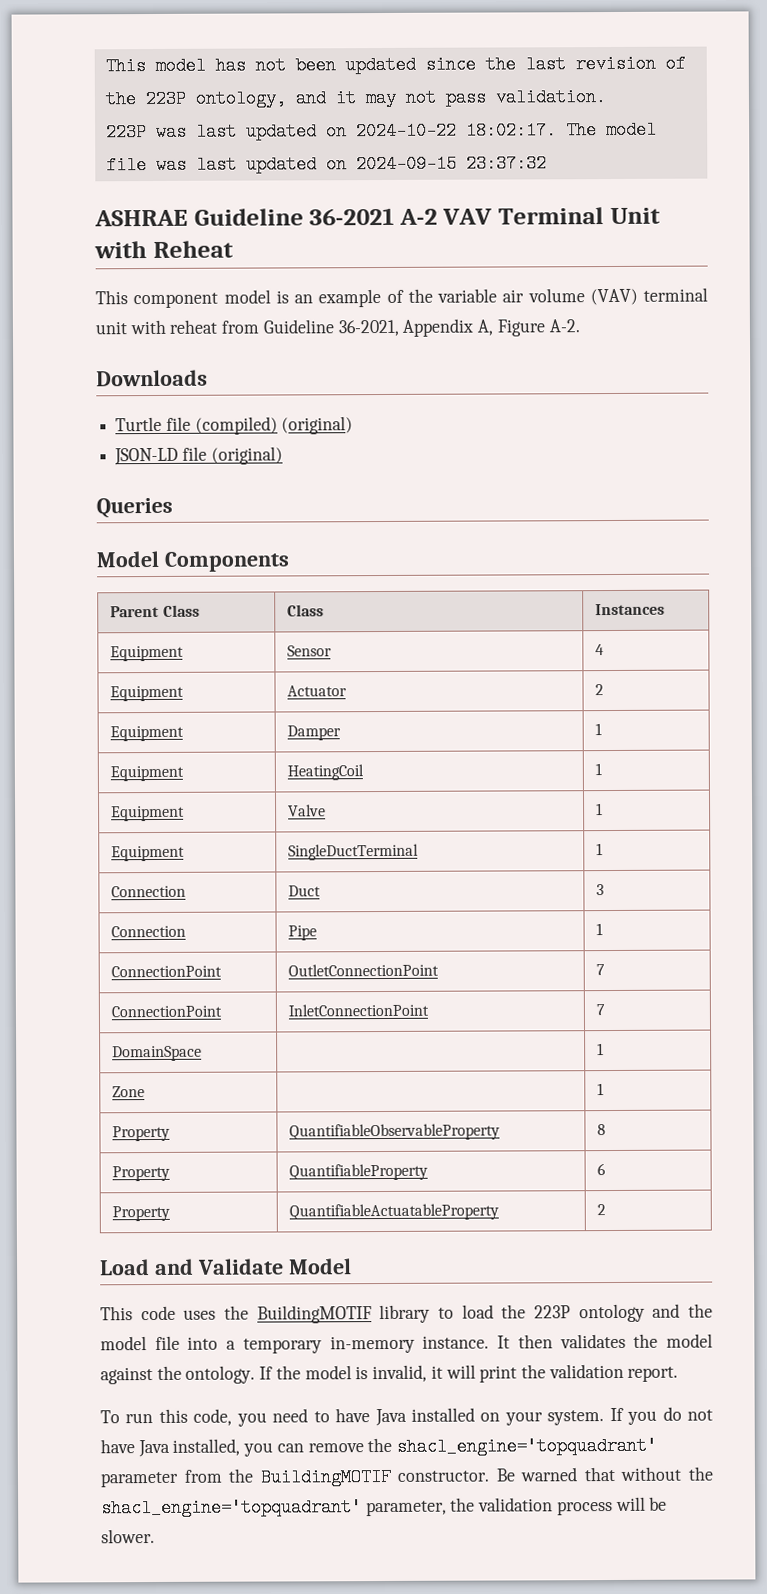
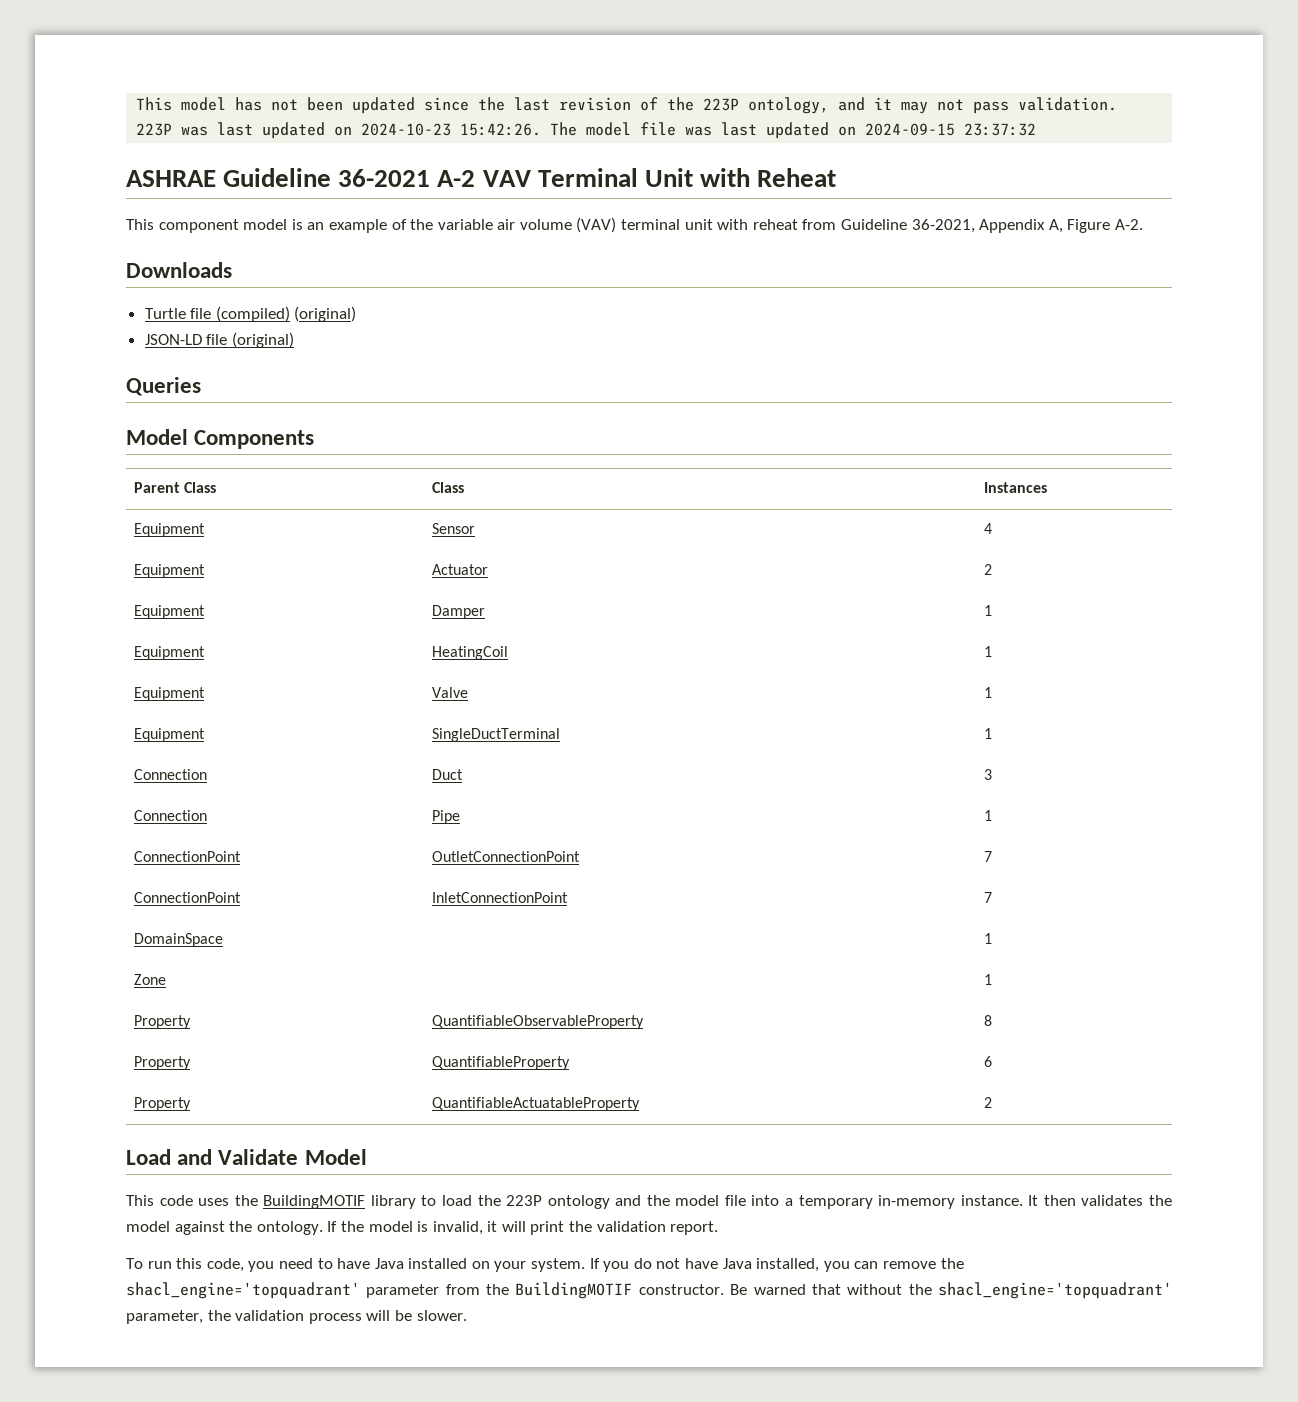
[355,121,557,141] 2024-10-22 18:02:17. -> [361,123,542,136] 2024-10-23 15:42:26.

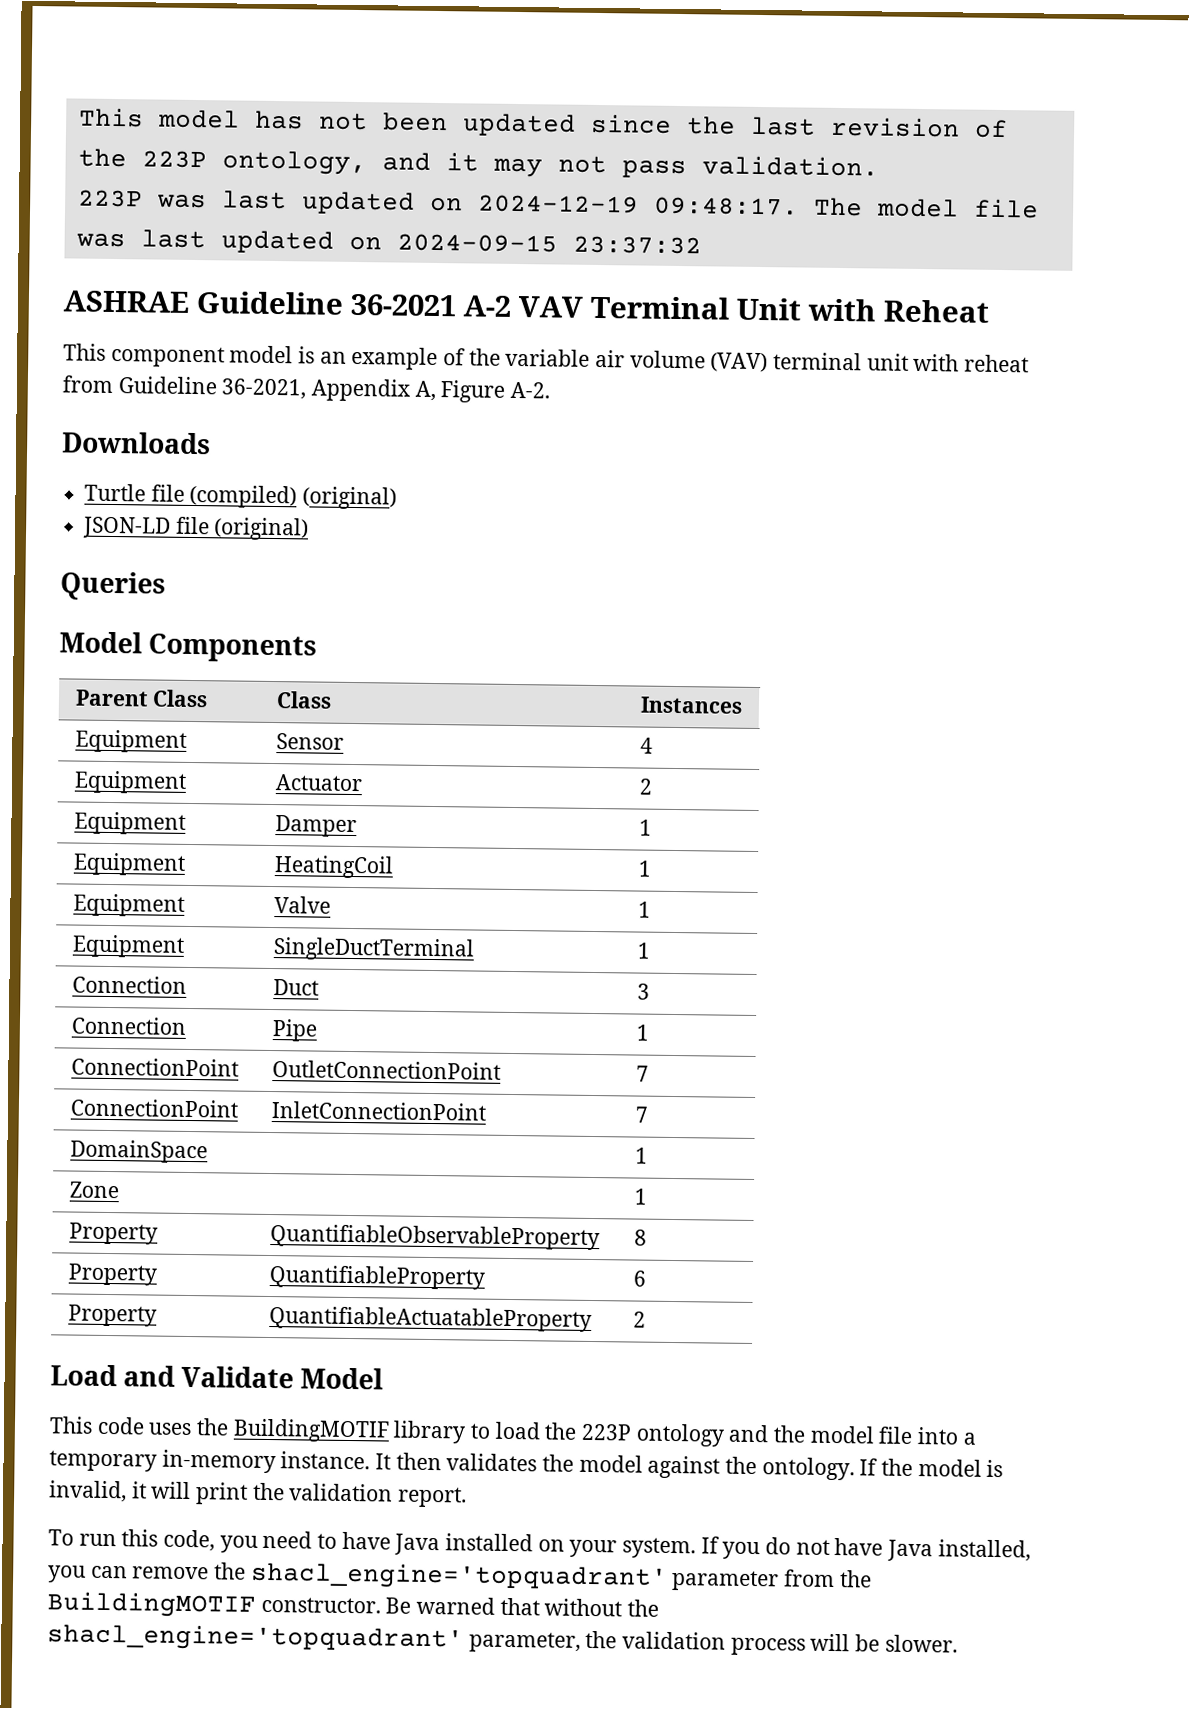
[361,123,542,136] 2024-10-23 15:42:26. -> [477,194,799,216] 2024-12-19 09:48:17.

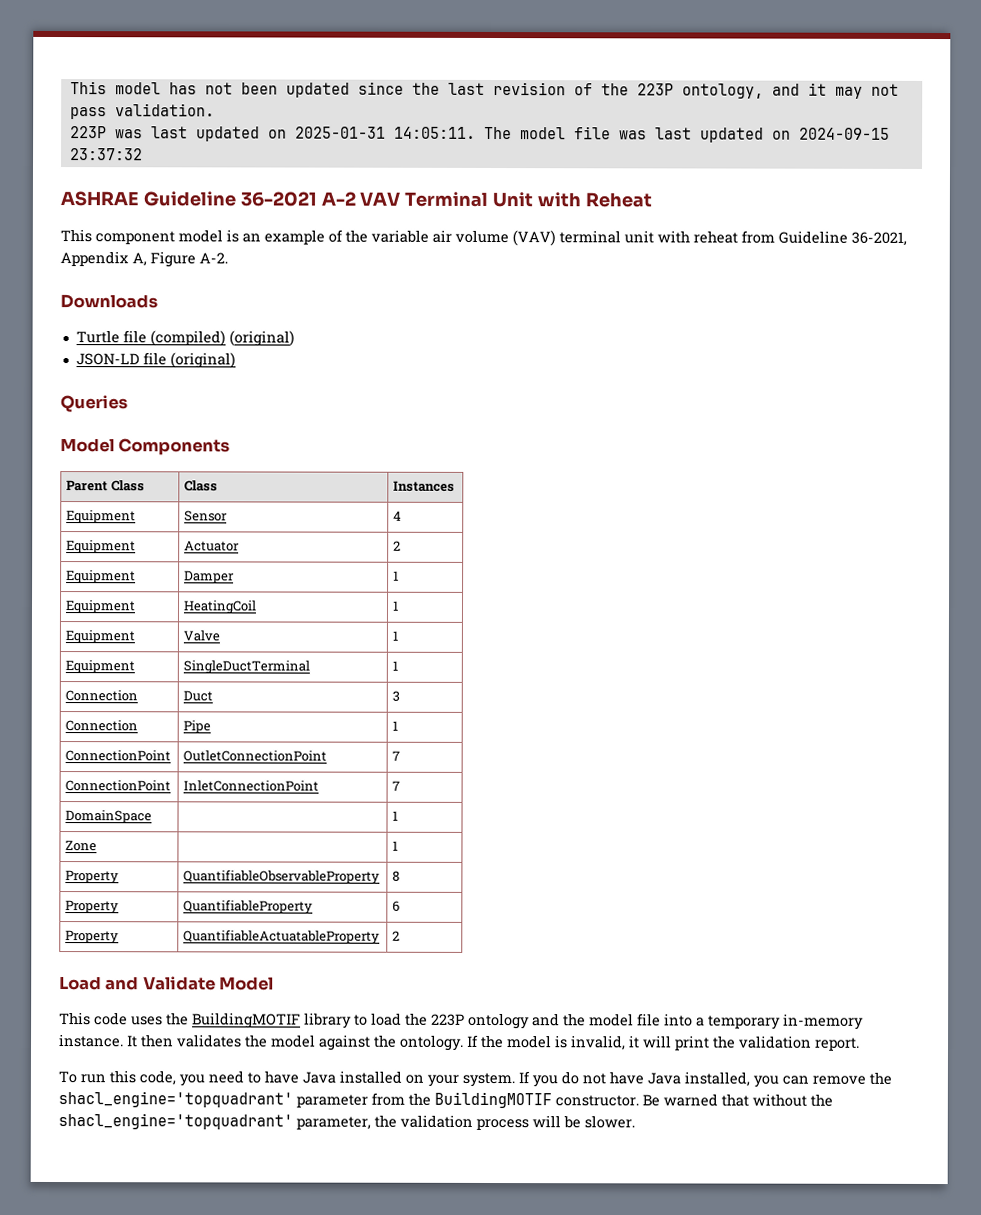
[477,194,799,216] 2024-12-19 09:48:17. -> [294,126,476,139] 2025-01-31 14:05:11.

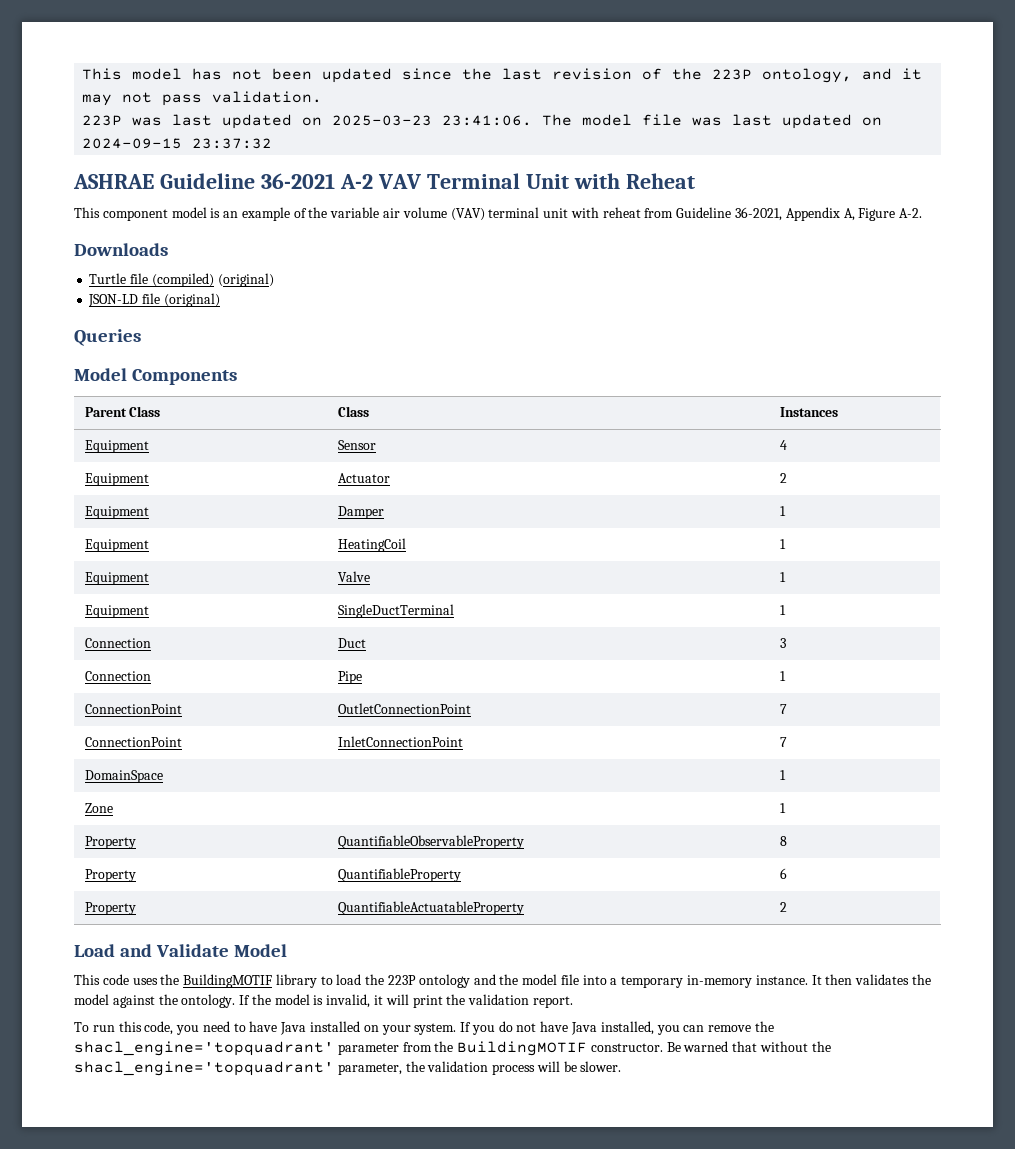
[294,126,476,139] 2025-01-31 14:05:11. -> [332,115,533,126] 2025-03-23 23:41:06.

